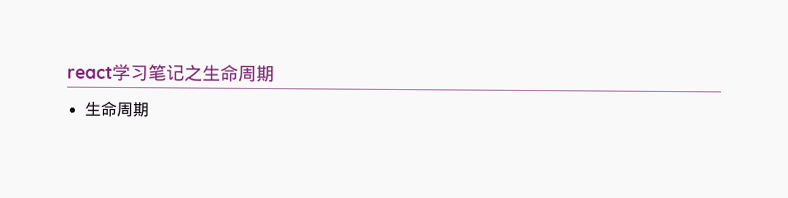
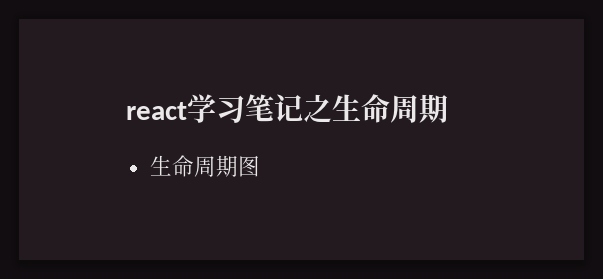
(149, 110) none -> [237,155,260,177] 图

